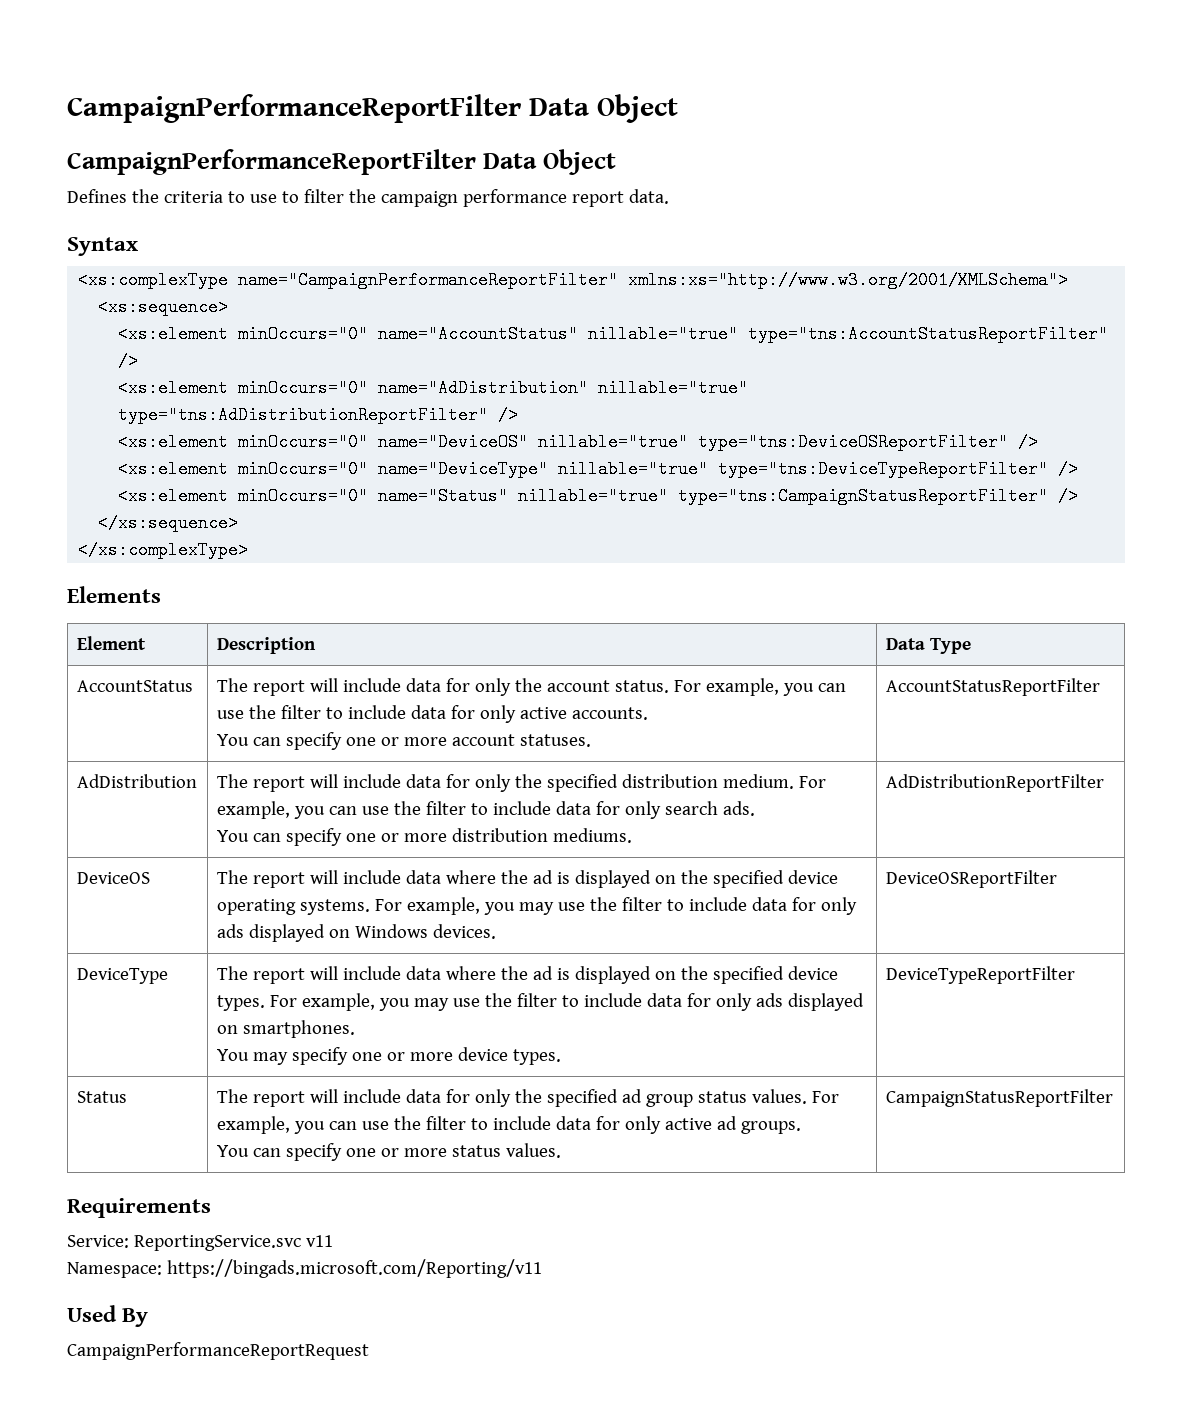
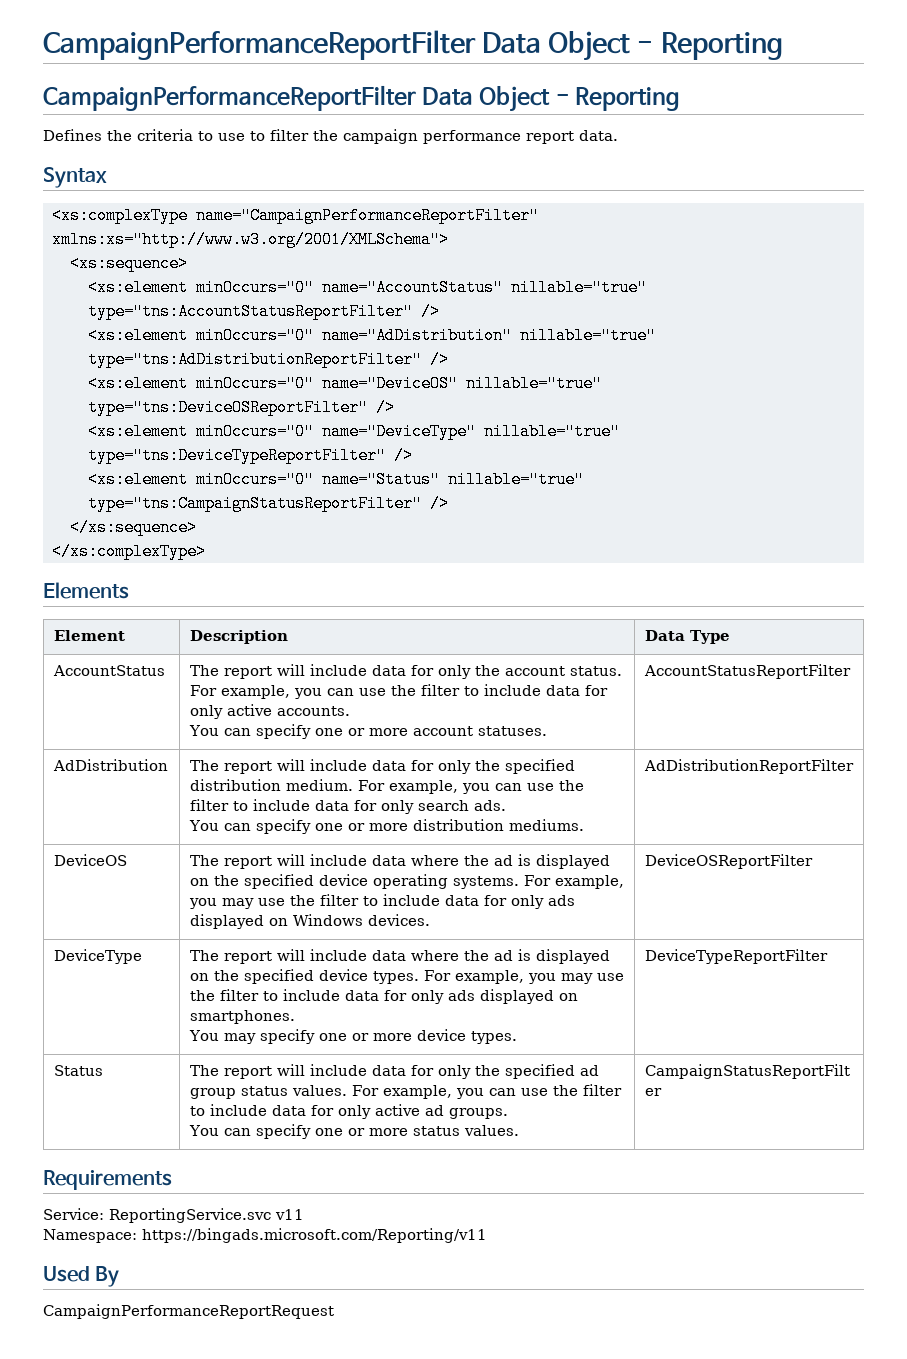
[67,94,678,123] [67,149,617,175] CampaignPerformanceReportFilter Data Object // CampaignPerformanceReportFilter Data Object -> [43,30,783,61] [43,85,680,112] CampaignPerformanceReportFilter Data Object - Reporting // CampaignPerformanceReportFilter Data Object - Reporting

